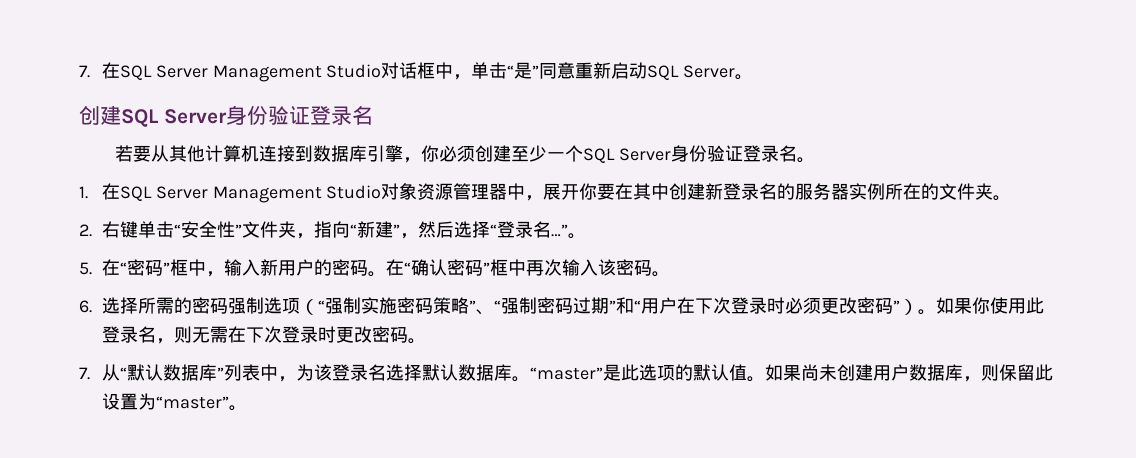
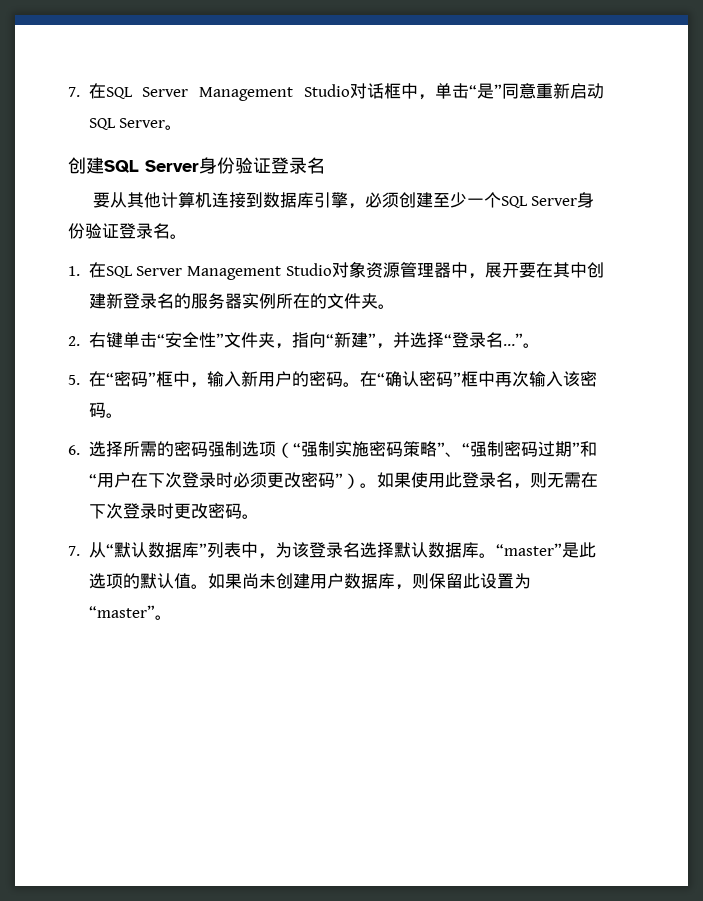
[114,145,133,162] 若 -> (325, 165) none
[420,145,439,162] 你 -> (365, 206) none
[579,183,598,200] 你 -> (519, 270) none
[417,221,454,238] 然后 -> [392,332,410,348] 并
[971,297,990,314] 你 -> (411, 480) none

